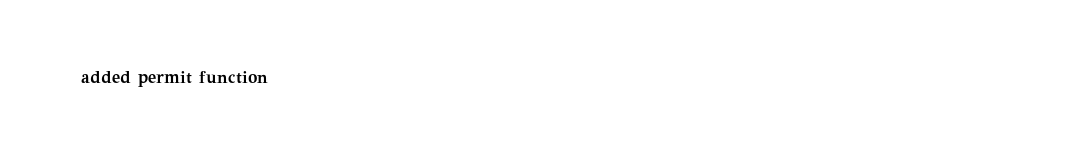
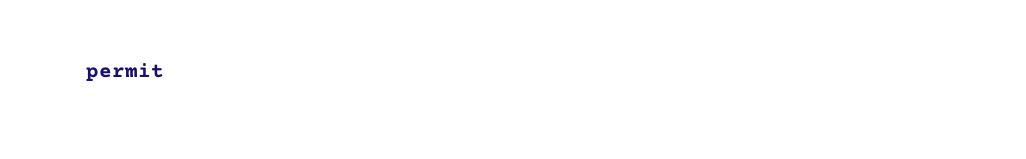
[81,71,268,87] added permit function -> [86,63,164,81] permit

